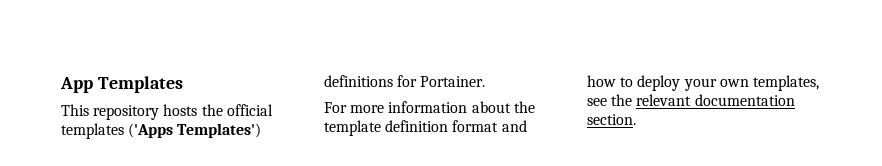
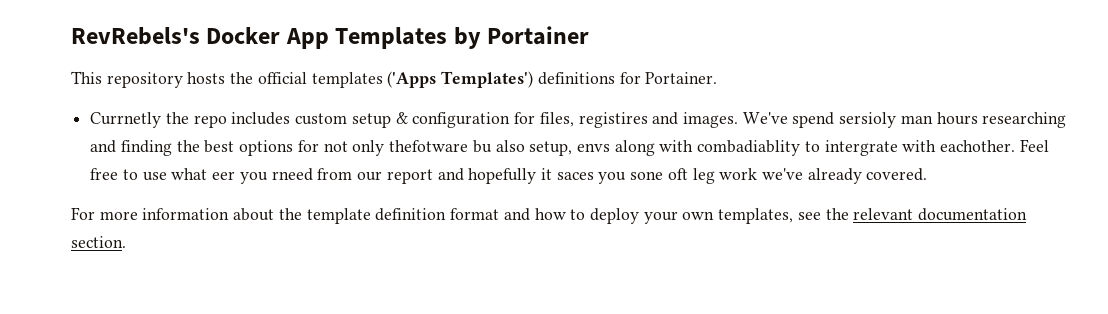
(60, 85) none -> [71,27,281,45] RevRebels's Docker
(183, 84) none -> [453,26,590,49] by Portainer
(486, 81) none -> [90,112,1067,128] [90,139,1049,156] [90,168,928,184] // Currnetly the repo includes custom setup & configuration for files, registires and images. We've spend sersioly man hours researching and finding the best options for not only thefotware bu also setup, envs along with combadiablity to intergrate with eachother. Feel free to use what eer you rneed from our report and hopefully it saces you sone oft leg work we've already covered.

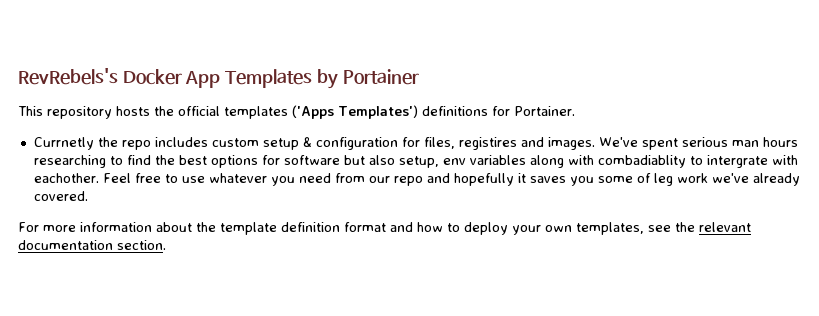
[792,112,897,128] spend sersioly -> [641,137,728,150] spent serious
[90,140,172,156] and finding -> [109,155,151,165] to find
[323,140,610,156] not only thefotware bu also setup, envs -> [283,155,526,168] software but also setup, env variables
[171,168,313,184] what eer you rneed -> [208,173,331,186] whatever you need
[386,169,433,184] report -> [393,176,423,186] repo
[556,168,688,184] saces you sone oft -> [529,173,651,186] saves you some of

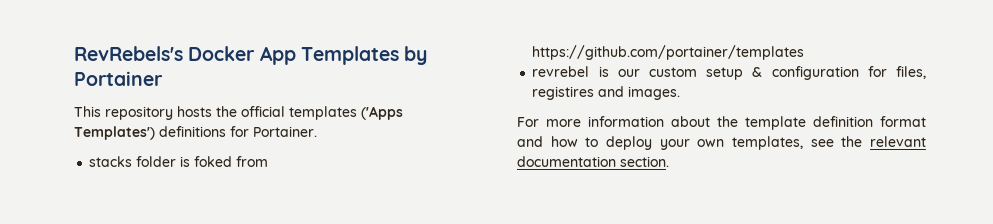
[33,137,208,150] Currnetly the repo includes -> [89,156,269,167] [532,45,805,60] [532,66,640,77] stacks folder is foked from https://github.com/portainer/templates // revrebel is our
[598,137,798,150] [33,155,798,168] [33,173,800,186] [33,191,88,201] We've spent serious man hours researching to find the best options for software but also setup, env variables along with combadiablity to intergrate with eachother. Feel free to use whatever you need from our repo and hopefully it saves you some of leg work we've already covered. -> (681, 93) none

